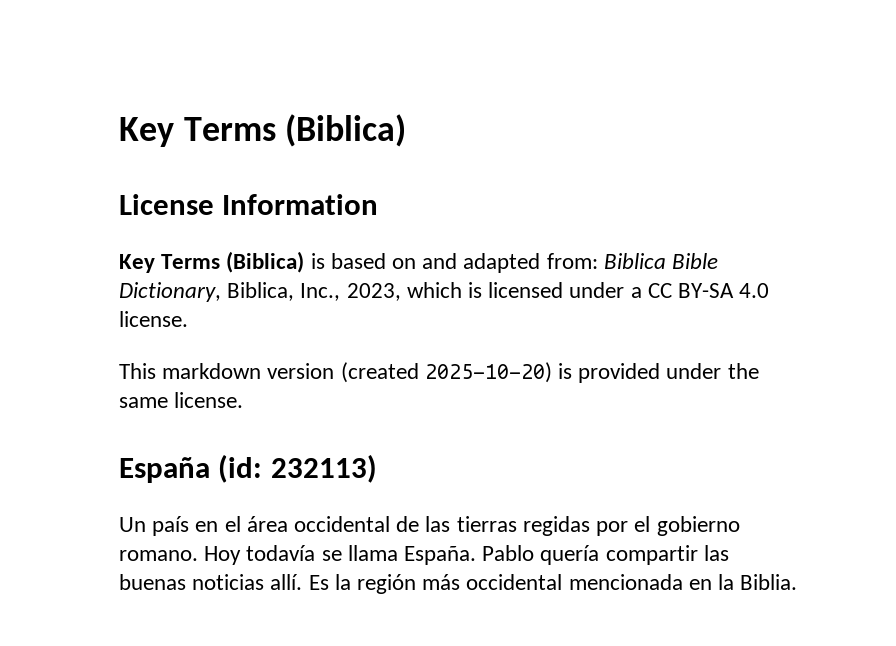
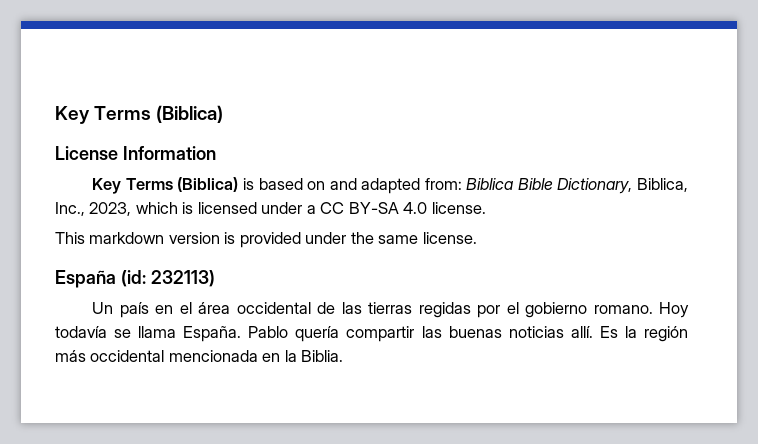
[340,362,552,383] (created 2025-10-20) -> (220, 238) none

